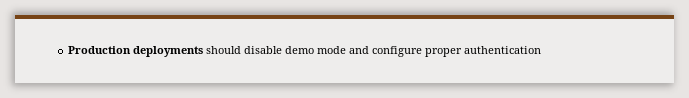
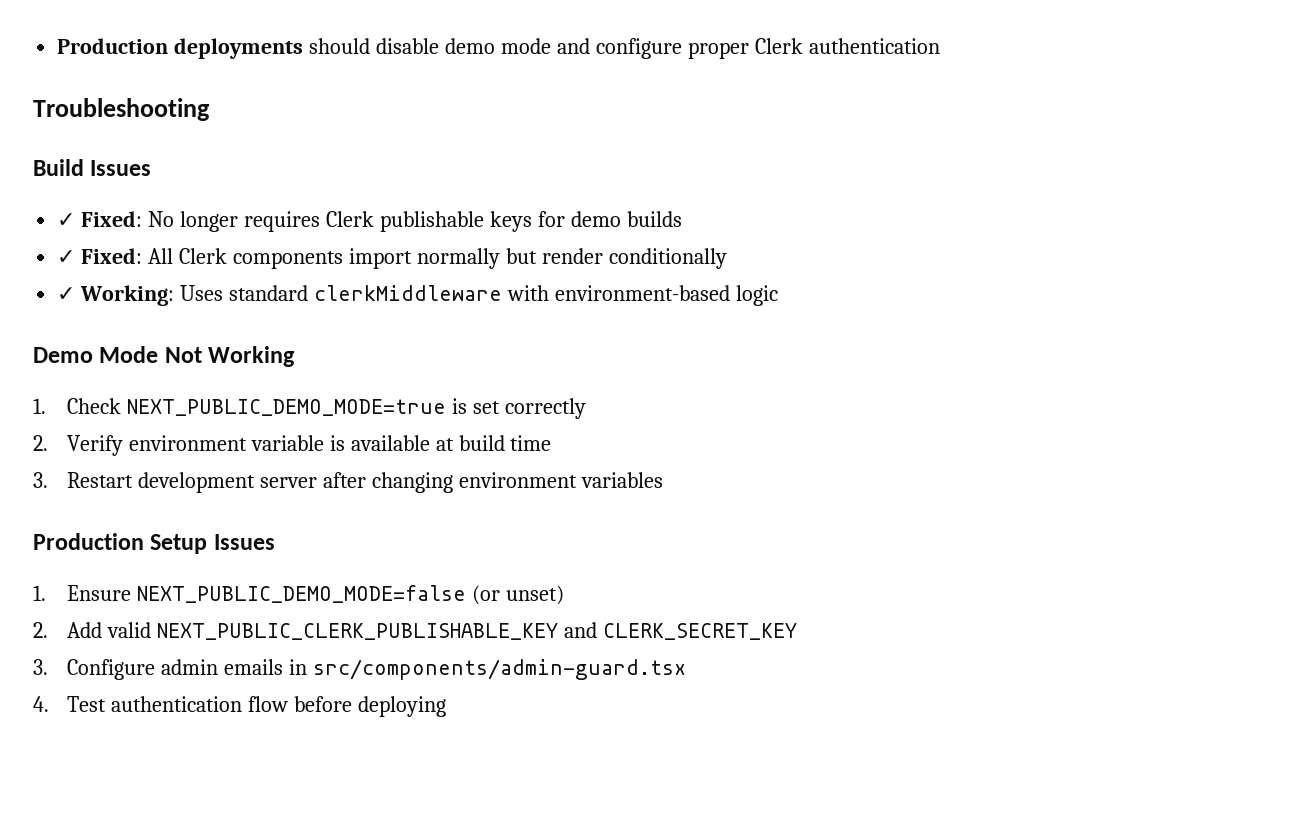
[464,46,542,54] authentication -> [754,38,940,54] [33,98,210,121] [33,159,152,176] [57,211,682,232] [57,248,727,269] [57,285,778,306] [33,346,296,367] [33,398,586,419] [33,435,552,456] [33,472,663,493] [33,533,275,554] [33,585,564,605] [33,622,797,640] [33,659,686,680] [33,696,446,717] Clerk authentication // Troubleshooting // Build Issues // ✓ Fixed: No longer requires Clerk publishable keys for demo builds // ✓ Fixed: All Clerk components import normally but render conditionally // ✓ Working: Uses standard clerkMiddleware with environment-based logic // Demo Mode Not Working // 1. Check NEXT_PUBLIC_DEMO_MODE=true is set correctly // 2. Verify environment variable is available at build time // 3. Restart development server after changing environment variables // Production Setup Issues // 1. Ensure NEXT_PUBLIC_DEMO_MODE=false (or unset) // 2. Add valid NEXT_PUBLIC_CLERK_PUBLISHABLE_KEY and CLERK_SECRET_KEY // 3. Configure admin emails in src/components/admin-guard.tsx // 4. Test authentication flow before deploying

